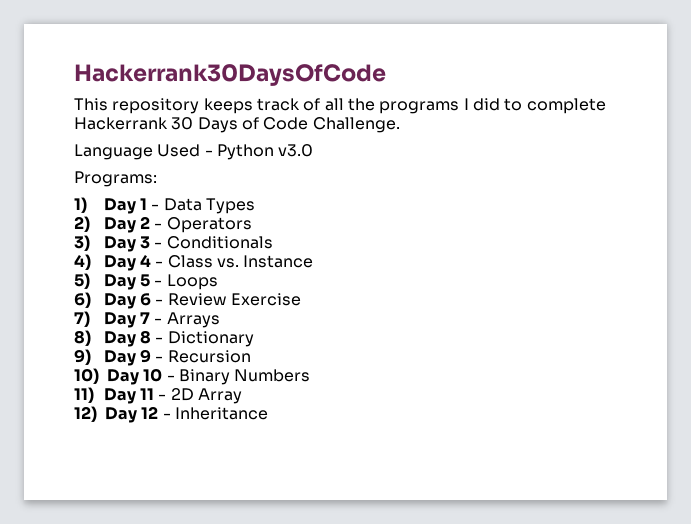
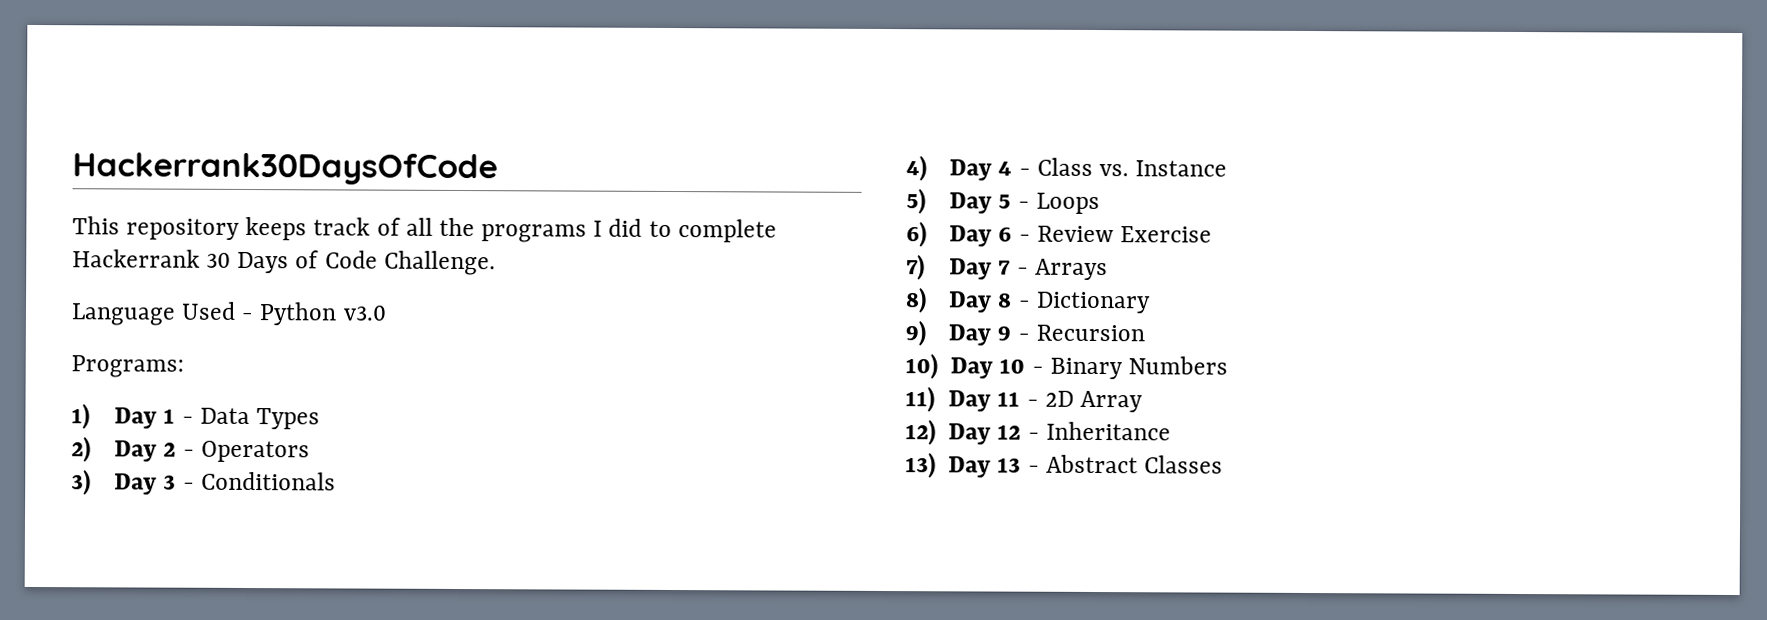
(268, 413) none -> [905,452,1223,479] // 13) Day 13 - Abstract Classes

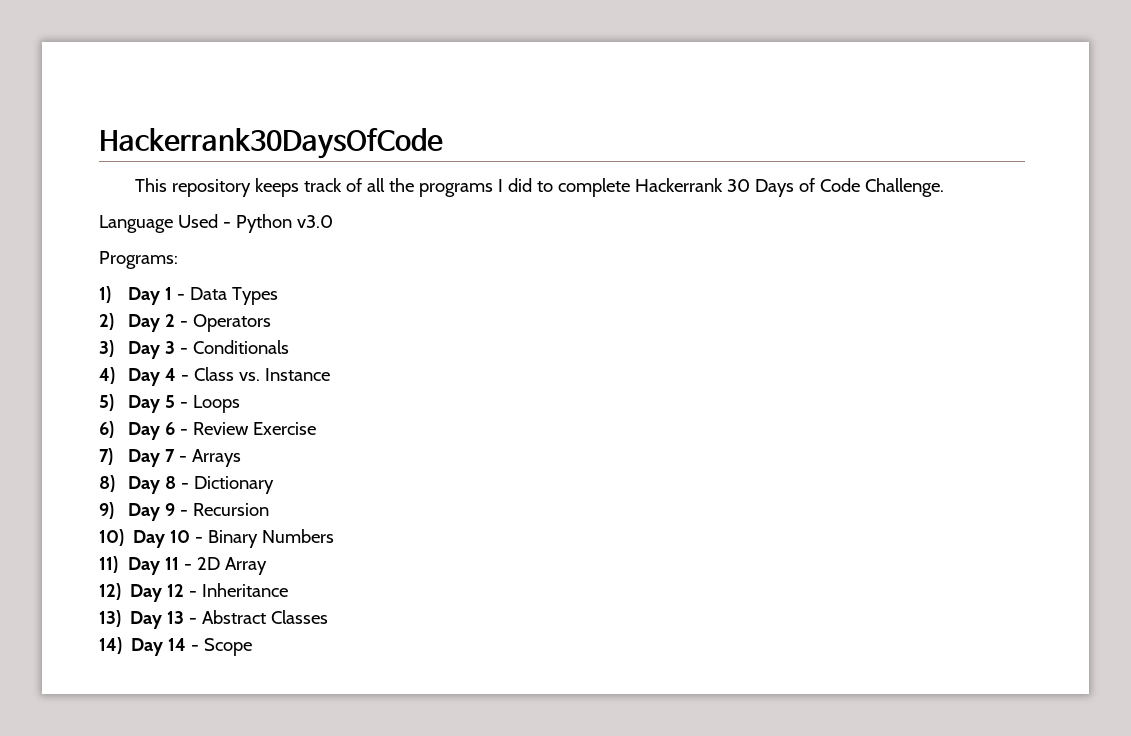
(1223, 464) none -> [99,637,253,656] // 14) Day 14 - Scope

